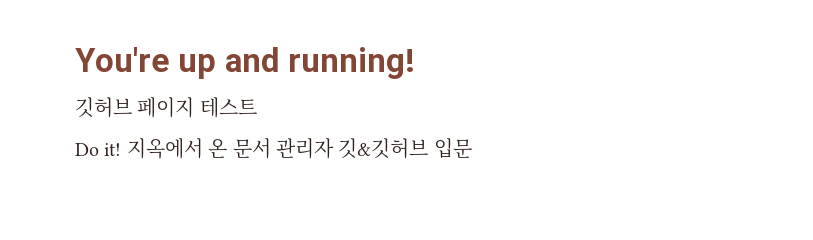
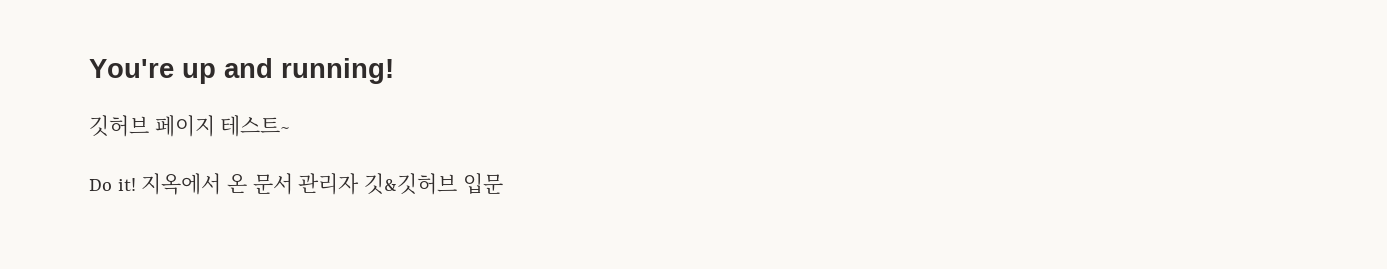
[199,97,257,118] 테스트 -> [220,115,291,137] 테스트~

